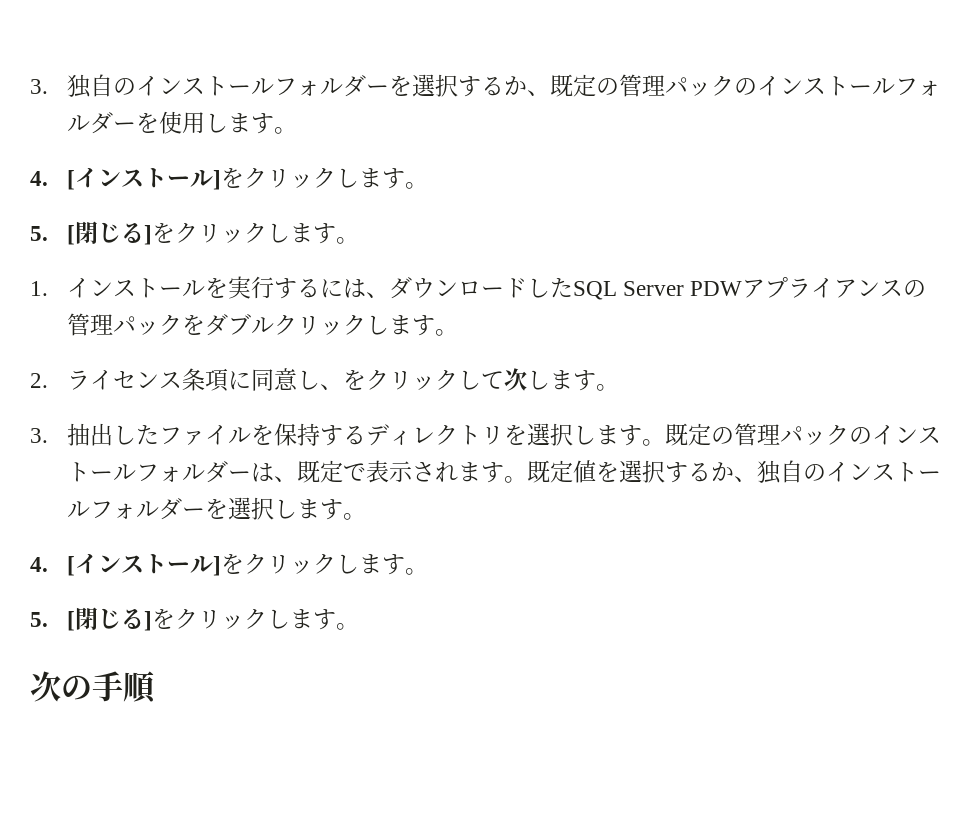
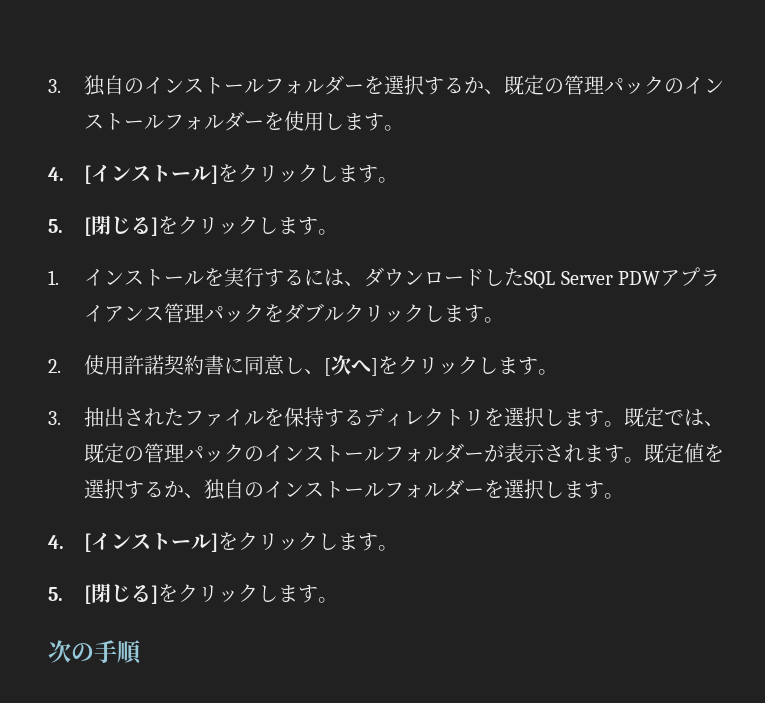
[902,280,926,297] の -> (165, 313) none
[66,368,550,392] ライセンス条項に同意し、をクリックして次し -> [84,355,499,376] 使用許諾契約書に同意し、[次へ]をクリックし
[112,425,136,445] し -> [124,408,165,427] され
[710,423,941,446] [66,460,366,483] の管理パックのインストールフォルダーは、既定で -> [664,409,725,426] [84,443,505,463] では、既定の管理パックのインストールフォルダーが

